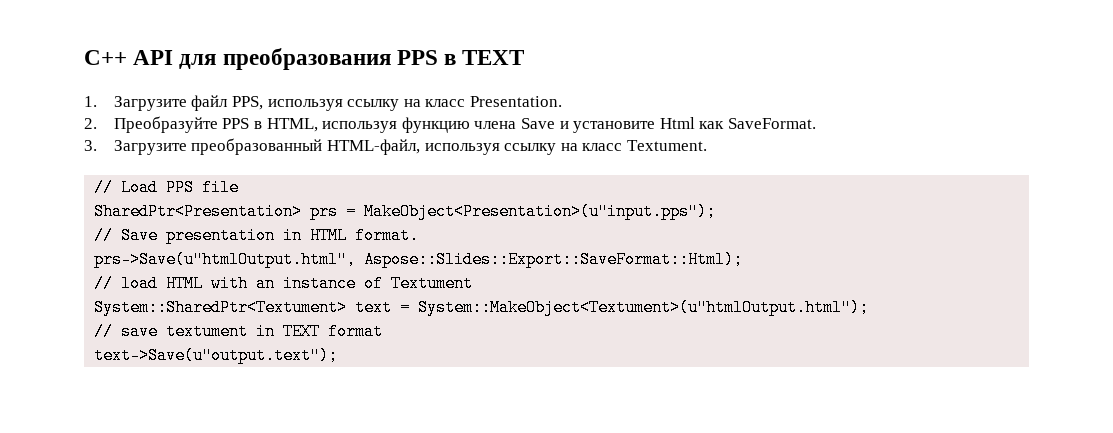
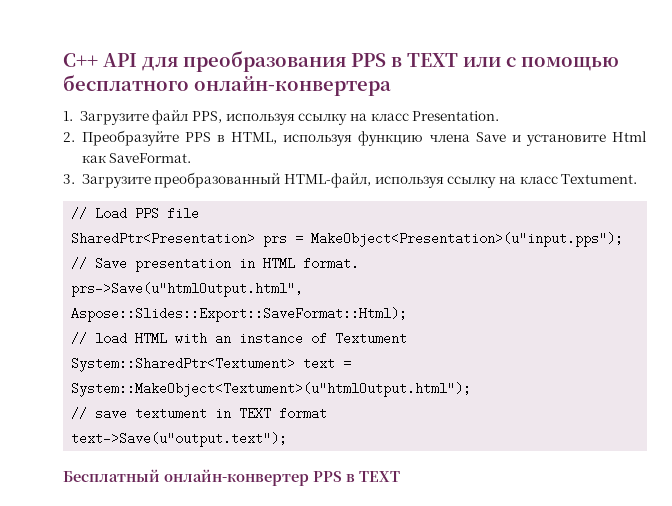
(525, 57) none -> [463,57,619,71] [63,74,391,96] или с помощью бесплатного онлайн-конвертера
(339, 355) none -> [63,469,400,486] // Бесплатный онлайн-конвертер PPS в TEXT

